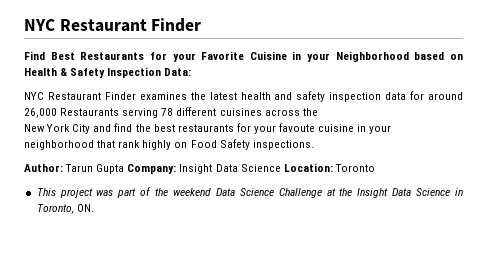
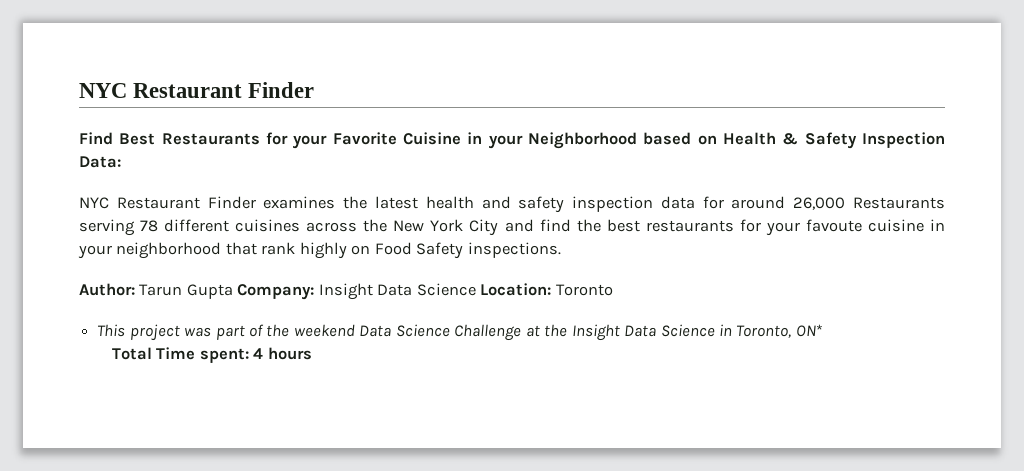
(318, 112) // -> (388, 225) none
[76,204,94,212] ON. -> [795,324,823,337] [111,347,312,363] ON* // Total Time spent: 4 hours

